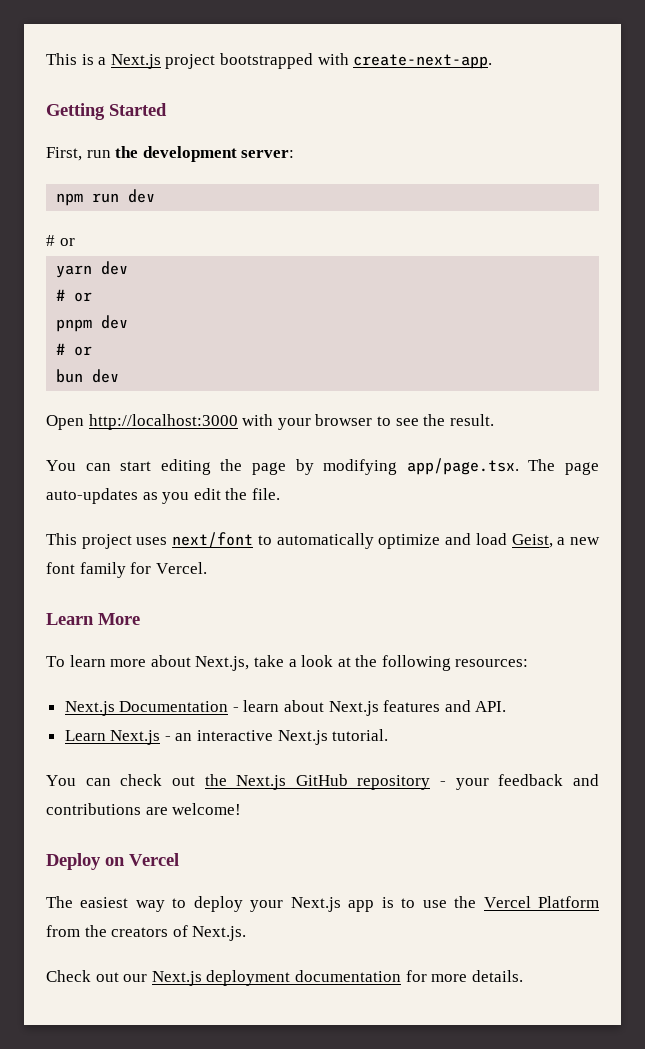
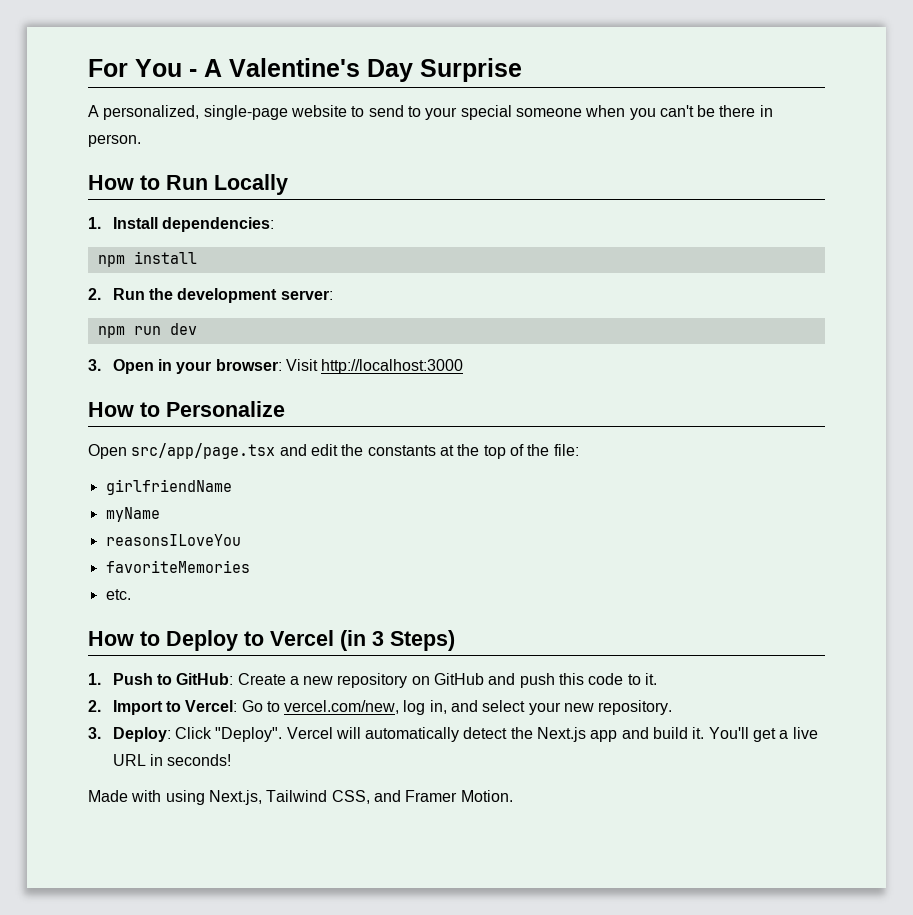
[46,53,493,69] [46,103,167,120] [46,147,111,161] This is a Next.js project bootstrapped with create-next-app. // Getting Started // First, run -> [88,58,522,82] [88,105,773,120] [88,134,141,147] [88,174,288,195] [88,217,274,232] [97,251,197,267] [88,288,145,300] For You - A Valentine's Day Surprise // A personalized, single-page website to send to your special someone when you can't be there in person. // How to Run Locally // 1. Install dependencies: // npm install // 2. Run
[46,235,75,246] [56,261,129,278] [56,289,93,302] [56,315,129,332] [56,343,93,356] [56,369,120,383] [46,414,494,430] [46,458,599,475] [46,488,280,504] [46,532,601,549] [46,562,207,578] [46,613,140,625] [46,655,529,671] [64,700,507,716] [64,729,389,745] [46,774,599,790] [46,803,242,815] [46,853,179,870] [46,896,599,912] [46,925,247,941] [46,970,523,986] # or // yarn dev // # or // pnpm dev // # or // bun dev // Open http://localhost:3000 with your browser to see the result. // You can start editing the page by modifying app/page.tsx. The page auto-updates as you edit the file. // This project uses next/font to automatically optimize and load Geist, a new font family for Vercel. // Learn More // To learn more about Next.js, take a look at the following resources: // Next.js Documentation - learn about Next.js features and API. // Learn Next.js - an interactive Next.js tutorial. // You can check out the Next.js GitHub repository - your feedback and contributions are welcome! // Deploy on Vercel // The easiest way to deploy your Next.js app is to use the Vercel Platform from the creators of Next.js. // Check out our Next.js deployment documentation for more details. -> [88,359,464,374] [88,401,285,417] [88,443,579,459] [105,479,232,495] [105,507,160,522] [105,534,241,546] [105,560,250,573] [105,589,131,600] [88,630,455,651] [88,673,658,688] [88,700,673,715] [88,727,818,742] [112,754,232,766] [88,790,513,805] 3. Open in your browser: Visit http://localhost:3000 // How to Personalize // Open src/app/page.tsx and edit the constants at the top of the file: // girlfriendName // myName // reasonsILoveYou // favoriteMemories // etc. // How to Deploy to Vercel (in 3 Steps) // 1. Push to GitHub: Create a new repository on GitHub and push this code to it. // 2. Import to Vercel: Go to vercel.com/new, log in, and select your new repository. // 3. Deploy: Click "Deploy". Vercel will automatically detect the Next.js app and build it. You'll get a live URL in seconds! // Made with using Next.js, Tailwind CSS, and Framer Motion.

